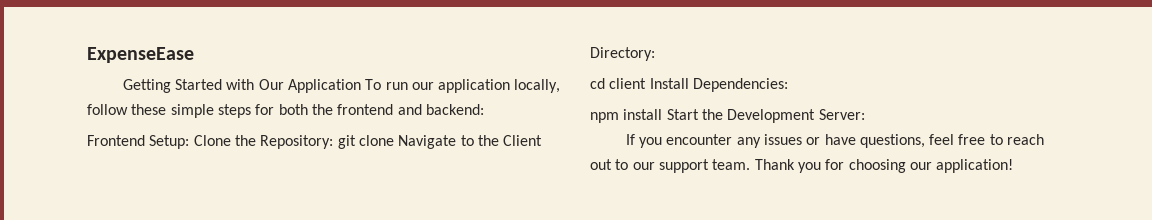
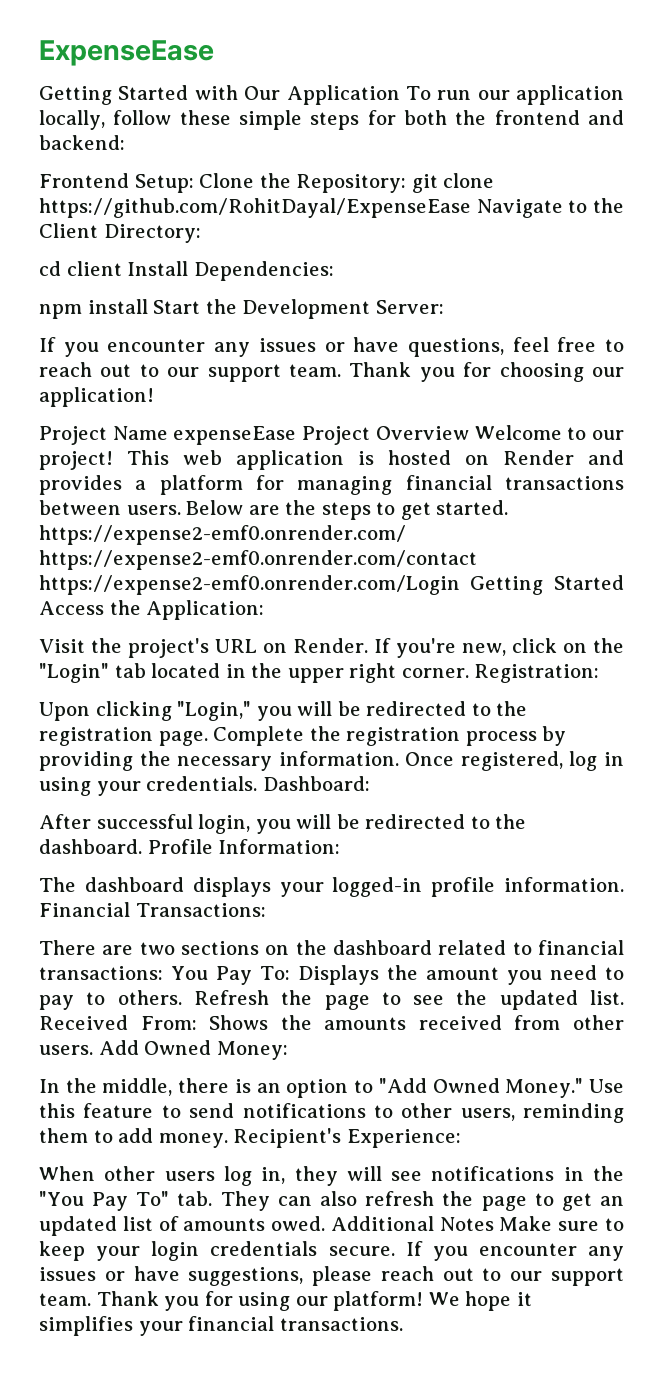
(394, 140) none -> [39,198,471,218] https://github.com/RohitDayal/ExpenseEase
(1014, 166) none -> [39,425,624,445] [39,450,624,470] [39,475,624,495] [39,500,509,520] [39,525,406,545] [39,550,477,570] [39,575,625,595] [39,600,265,620] [39,638,624,658] [39,663,600,683] [39,701,528,721] [39,726,567,746] [39,751,624,771] [39,776,370,796] [39,814,527,834] [39,839,341,854] [39,877,624,897] [39,902,266,917] [39,940,624,955] [39,965,624,985] [39,990,624,1010] [39,1015,624,1030] [39,1040,288,1060] [39,1078,624,1098] [39,1103,624,1123] [39,1128,461,1148] [39,1166,624,1186] [39,1191,624,1211] [39,1216,624,1236] [39,1241,624,1261] [39,1266,624,1286] [39,1291,532,1311] [39,1316,403,1336] // Project Name expenseEase Project Overview Welcome to our project! This web application is hosted on Render and provides a platform for managing financial transactions between users. Below are the steps to get started. https://expense2-emf0.onrender.com/ https://expense2-emf0.onrender.com/contact https://expense2-emf0.onrender.com/Login Getting Started Access the Application: // Visit the project's URL on Render. If you're new, click on the "Login" tab located in the upper right corner. Registration: // Upon clicking "Login," you will be redirected to the registration page. Complete the registration process by providing the necessary information. Once registered, log in using your credentials. Dashboard: // After successful login, you will be redirected to the dashboard. Profile Information: // The dashboard displays your logged-in profile information. Financial Transactions: // There are two sections on the dashboard related to financial transactions: You Pay To: Displays the amount you need to pay to others. Refresh the page to see the updated list. Received From: Shows the amounts received from other users. Add Owned Money: // In the middle, there is an option to "Add Owned Money." Use this feature to send notifications to other users, reminding them to add money. Recipient's Experience: // When other users log in, they will see notifications in the "You Pay To" tab. They can also refresh the page to get an updated list of amounts owed. Additional Notes Make sure to keep your login credentials secure. If you encounter any issues or have suggestions, please reach out to our support team. Thank you for using our platform! We hope it simplifies your financial transactions.

